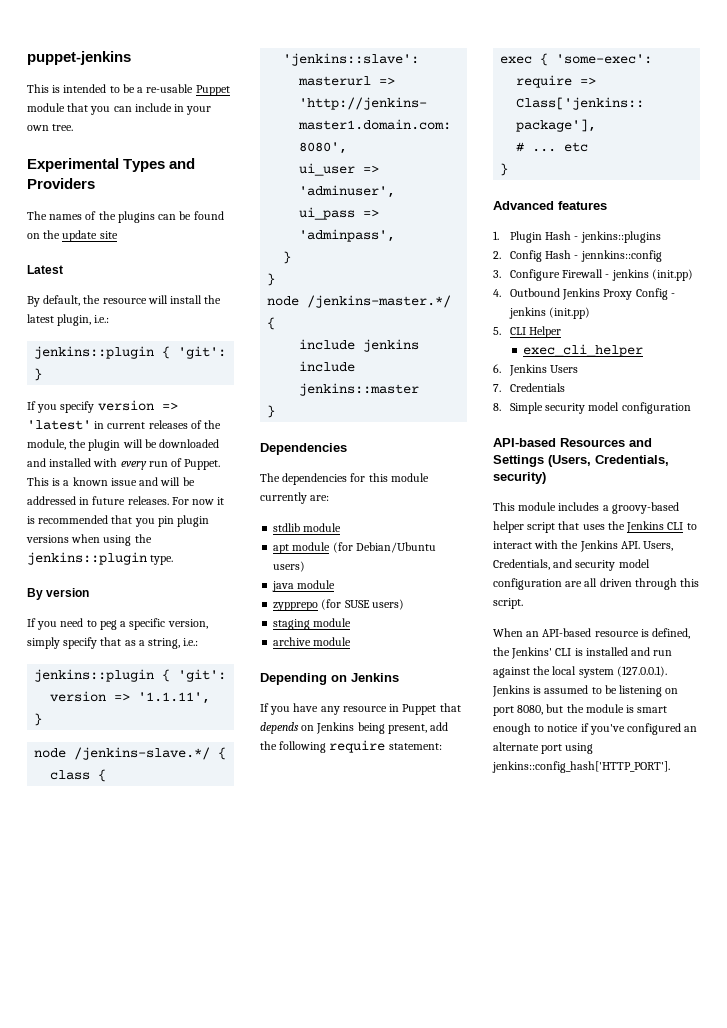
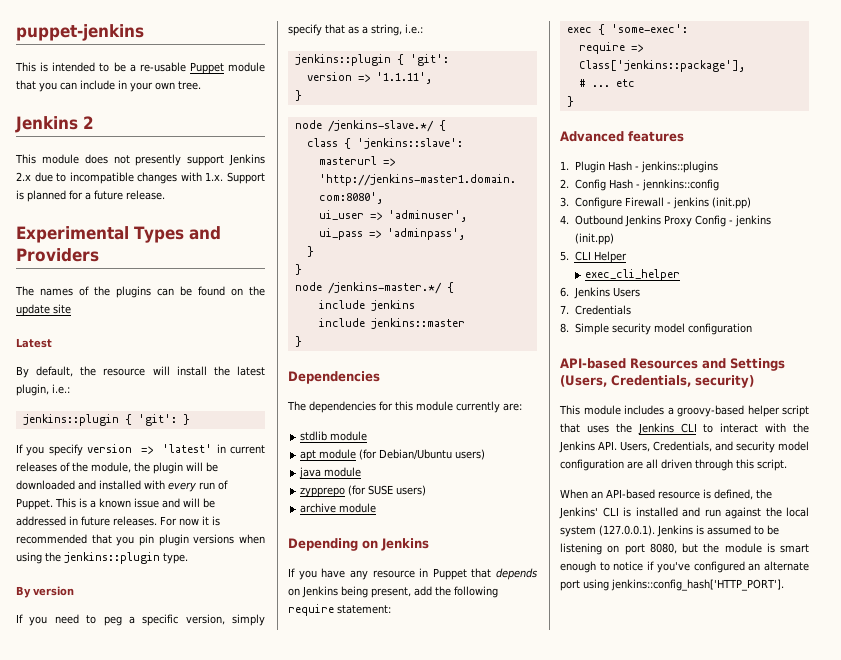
(74, 127) none -> [15,116,94,133] [15,154,265,166] [16,172,265,184] [16,190,165,202] // Jenkins 2 // This module does not presently support Jenkins 2.x due to incompatible changes with 1.x. Support is planned for a future release.
[273,618,352,630] // staging module -> (427, 490) none

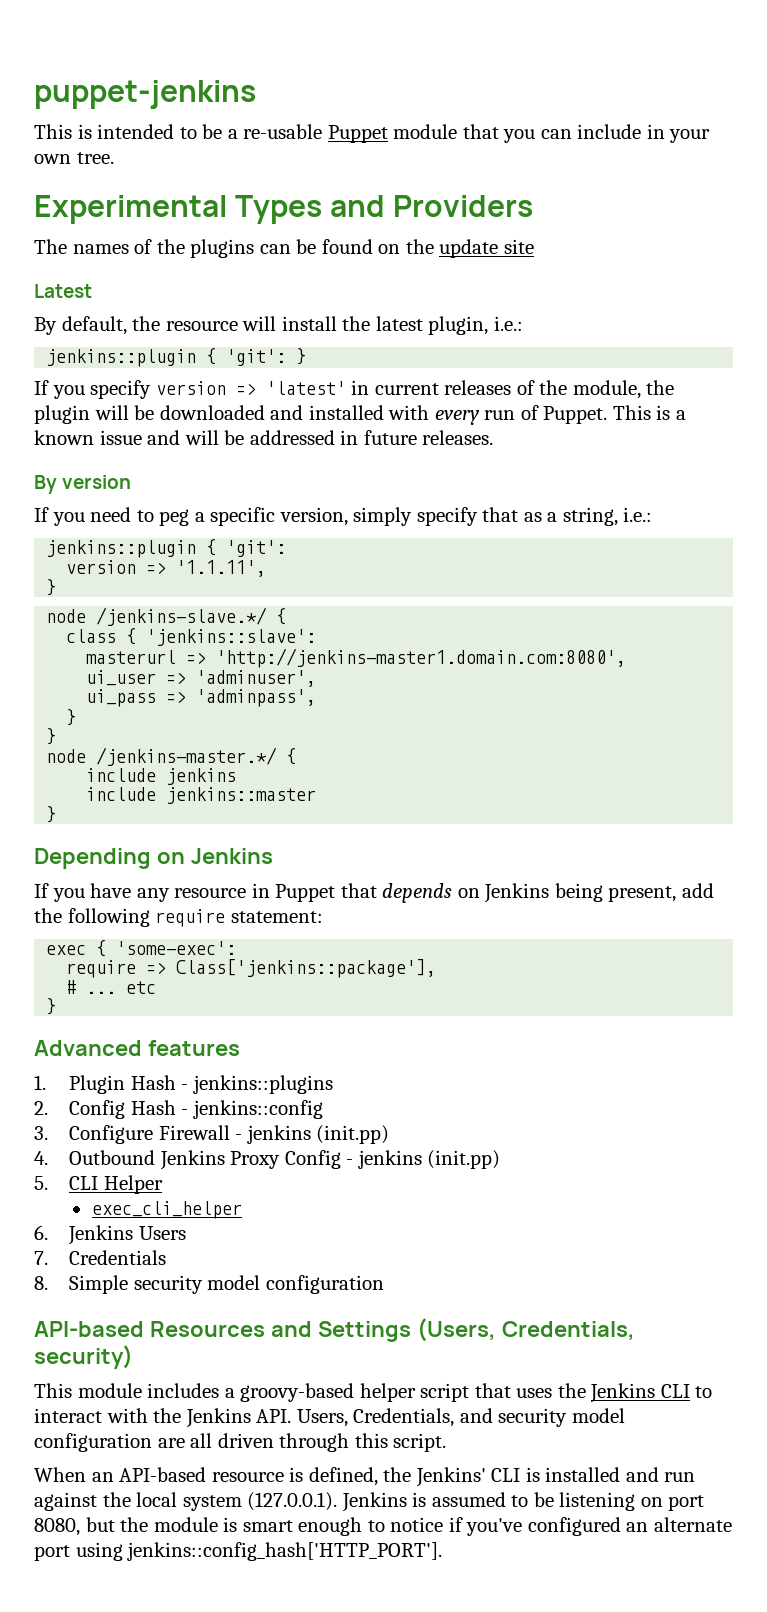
[15,116,94,133] [15,154,265,166] [16,172,265,184] [16,190,165,202] // Jenkins 2 // This module does not presently support Jenkins 2.x due to incompatible changes with 1.x. Support is planned for a future release. -> (114, 158) none
[160,516,220,526] [16,534,265,546] [16,552,188,564] For now it is recommended that you pin plugin versions when using the jenkins::plugin type. -> (494, 437) none
[288,371,380,384] [287,401,522,413] [300,431,368,441] [300,449,486,461] [299,467,362,479] [300,485,427,497] [300,503,377,513] // Dependencies // The dependencies for this module currently are: // stdlib module // apt module (for Debian/Ubuntu users) // java module // zypprepo (for SUSE users) // archive module -> (57, 814) none
[641,179,719,191] jennkins::config -> [192,1100,323,1119] jenkins::config

